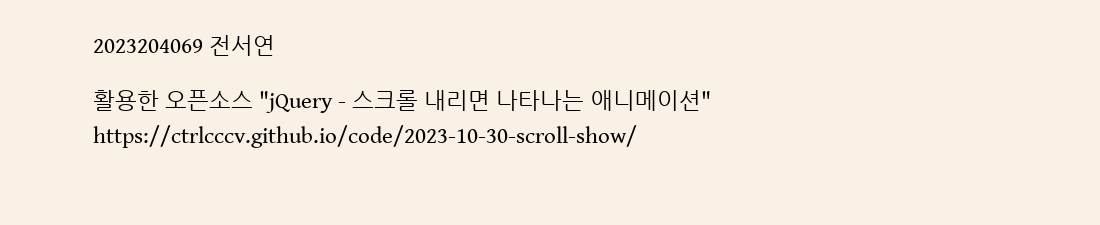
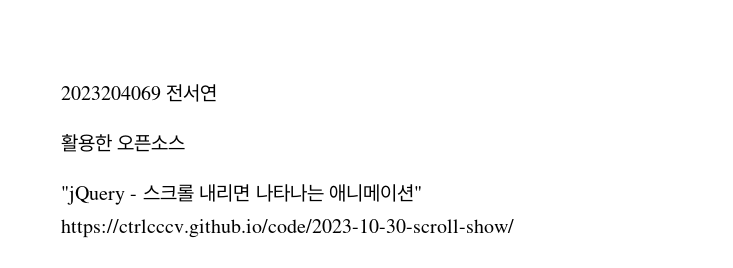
(254, 100) none -> (186, 143) //

